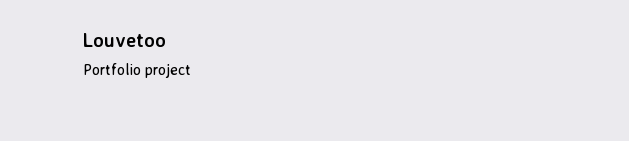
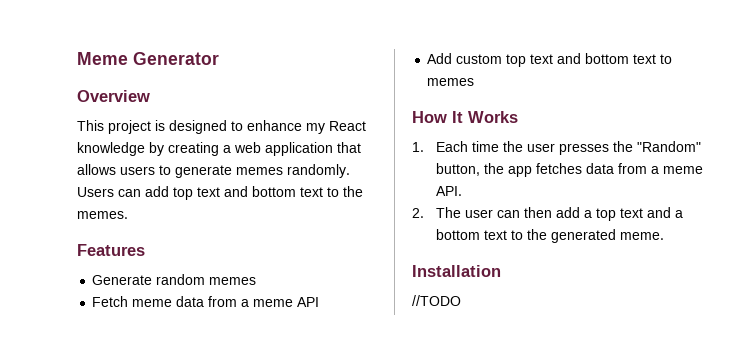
[83,33,166,47] [83,63,192,78] Louvetoo // Portfolio project -> [77,52,219,65] [77,90,150,102] [77,120,366,134] [77,142,361,156] [77,164,350,178] [77,186,363,200] [77,211,128,219] [77,244,145,256] [92,274,257,285] [92,296,320,307] [427,53,673,67] [427,78,475,86] [412,111,518,123] [412,141,702,155] [436,163,704,177] [436,186,463,196] [412,207,684,221] [436,229,665,243] [412,265,501,277] [412,295,461,306] Meme Generator // Overview // This project is designed to enhance my React knowledge by creating a web application that allows users to generate memes randomly. Users can add top text and bottom text to the memes. // Features // Generate random memes // Fetch meme data from a meme API // Add custom top text and bottom text to memes // How It Works // 1. Each time the user presses the "Random" button, the app fetches data from a meme API. // 2. The user can then add a top text and a bottom text to the generated meme. // Installation // //TODO

